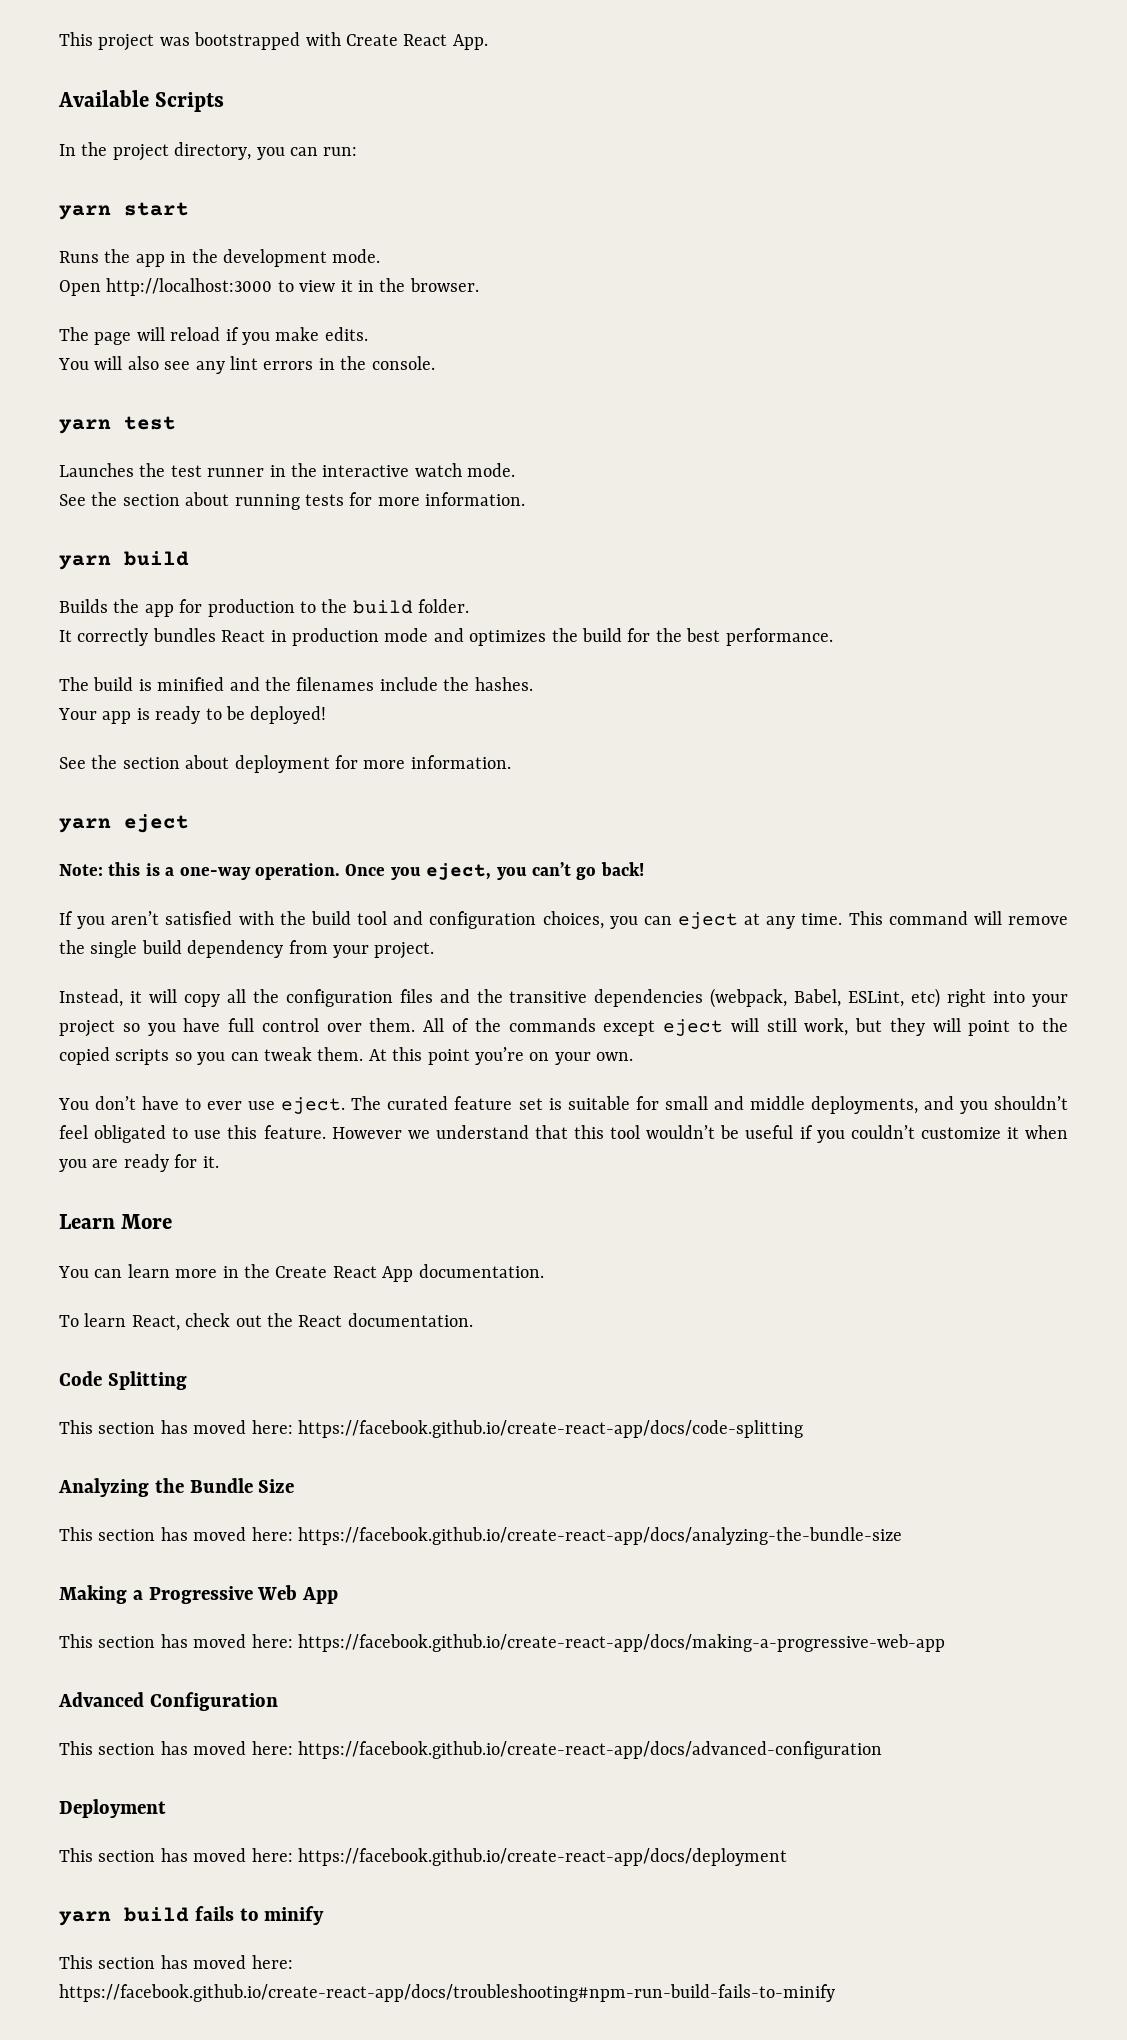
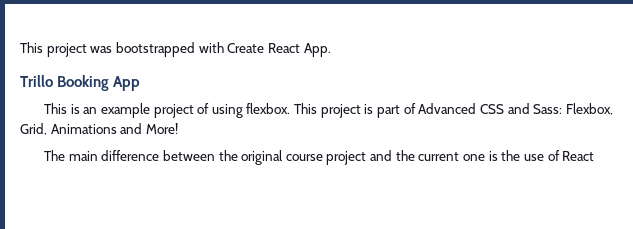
[58,90,225,112] [59,142,358,161] [59,202,189,220] [59,249,381,267] [59,278,479,296] [59,327,368,345] [58,356,435,374] [59,416,176,434] [59,463,516,477] [59,492,526,510] [59,551,189,570] [59,599,470,617] [59,628,833,646] [59,677,533,691] [58,706,327,724] [59,755,511,773] [59,814,189,833] [59,862,644,880] [59,911,1068,929] [59,940,435,959] [59,988,1068,1008] [59,1018,1068,1037] [59,1047,634,1065] [58,1096,1068,1114] [59,1125,1069,1143] [59,1154,219,1172] [59,1214,173,1229] [58,1264,544,1282] [59,1313,473,1331] [59,1371,187,1390] [59,1420,803,1438] [58,1478,295,1497] [59,1527,902,1545] [59,1585,339,1604] [59,1634,945,1652] [58,1692,278,1711] [59,1741,882,1759] [59,1799,166,1818] [59,1848,787,1866] [59,1906,325,1926] [59,1955,293,1969] [59,1984,835,2002] Available Scripts // In the project directory, you can run: // yarn start // Runs the app in the development mode. // Open http://localhost:3000 to view it in the browser. // The page will reload if you make edits. // You will also see any lint errors in the console. // yarn test // Launches the test runner in the interactive watch mode. // See the section about running tests for more information. // yarn build // Builds the app for production to the build folder. // It correctly bundles React in production mode and optimizes the build for the best performance. // The build is minified and the filenames include the hashes. // Your app is ready to be deployed! // See the section about deployment for more information. // yarn eject // Note: this is a one-way operation. Once you eject, you can’t go back! // If you aren’t satisfied with the build tool and configuration choices, you can eject at any time. This command will remove the single build dependency from your project. // Instead, it will copy all the configuration files and the transitive dependencies (webpack, Babel, ESLint, etc) right into your project so you have full control over them. All of the commands except eject will still work, but they will point to the copied scripts so you can tweak them. At this point you’re on your own. // You don’t have to ever use eject. The curated feature set is suitable for small and middle deployments, and you shouldn’t feel obligated to use this feature. However we understand that this tool wouldn’t be useful if you couldn’t customize it when you are ready for it. // Learn More // You can learn more in the Create React App documentation. // To learn React, check out the React documentation. // Code Splitting // This section has moved here: https://facebook.github.io/create-react-app/docs/code-splitting // Analyzing the Bundle Size // This section has moved here: https://facebook.github.io/create-react-app/docs/analyzing-the-bundle-size // Making a Progressive Web App // This section has moved here: https://facebook.github.io/create-react-app/docs/making-a-progressive-web-app // Advanced Configuration // This section has moved here: https://facebook.github.io/create-react-app/docs/advanced-configuration // Deployment // This section has moved here: https://facebook.github.io/create-react-app/docs/deployment // yarn build fails to minify // This section has moved here: https://facebook.github.io/create-react-app/docs/troubleshooting#npm-run-build-fails-to-minify -> [20,75,141,91] [43,103,613,118] [20,123,178,135] [43,150,595,165] Trillo Booking App // This is an example project of using flexbox. This project is part of Advanced CSS and Sass: Flexbox, Grid, Animations and More! // The main difference between the original course project and the current one is the use of React

